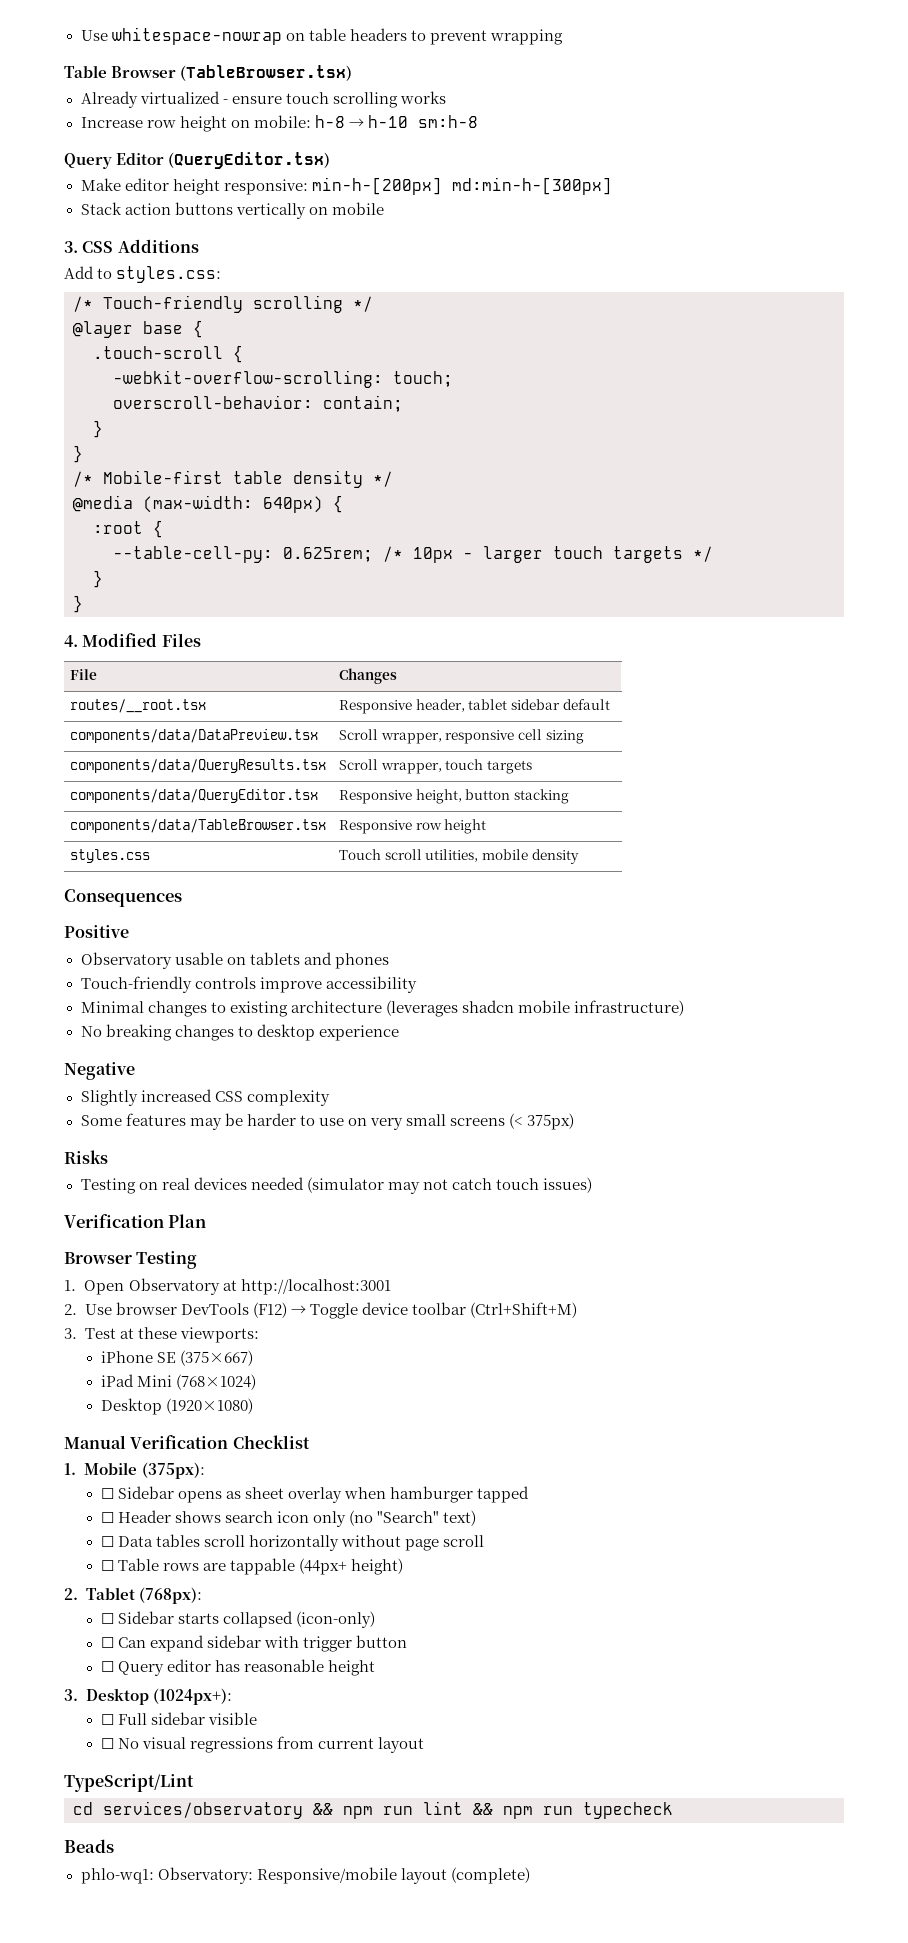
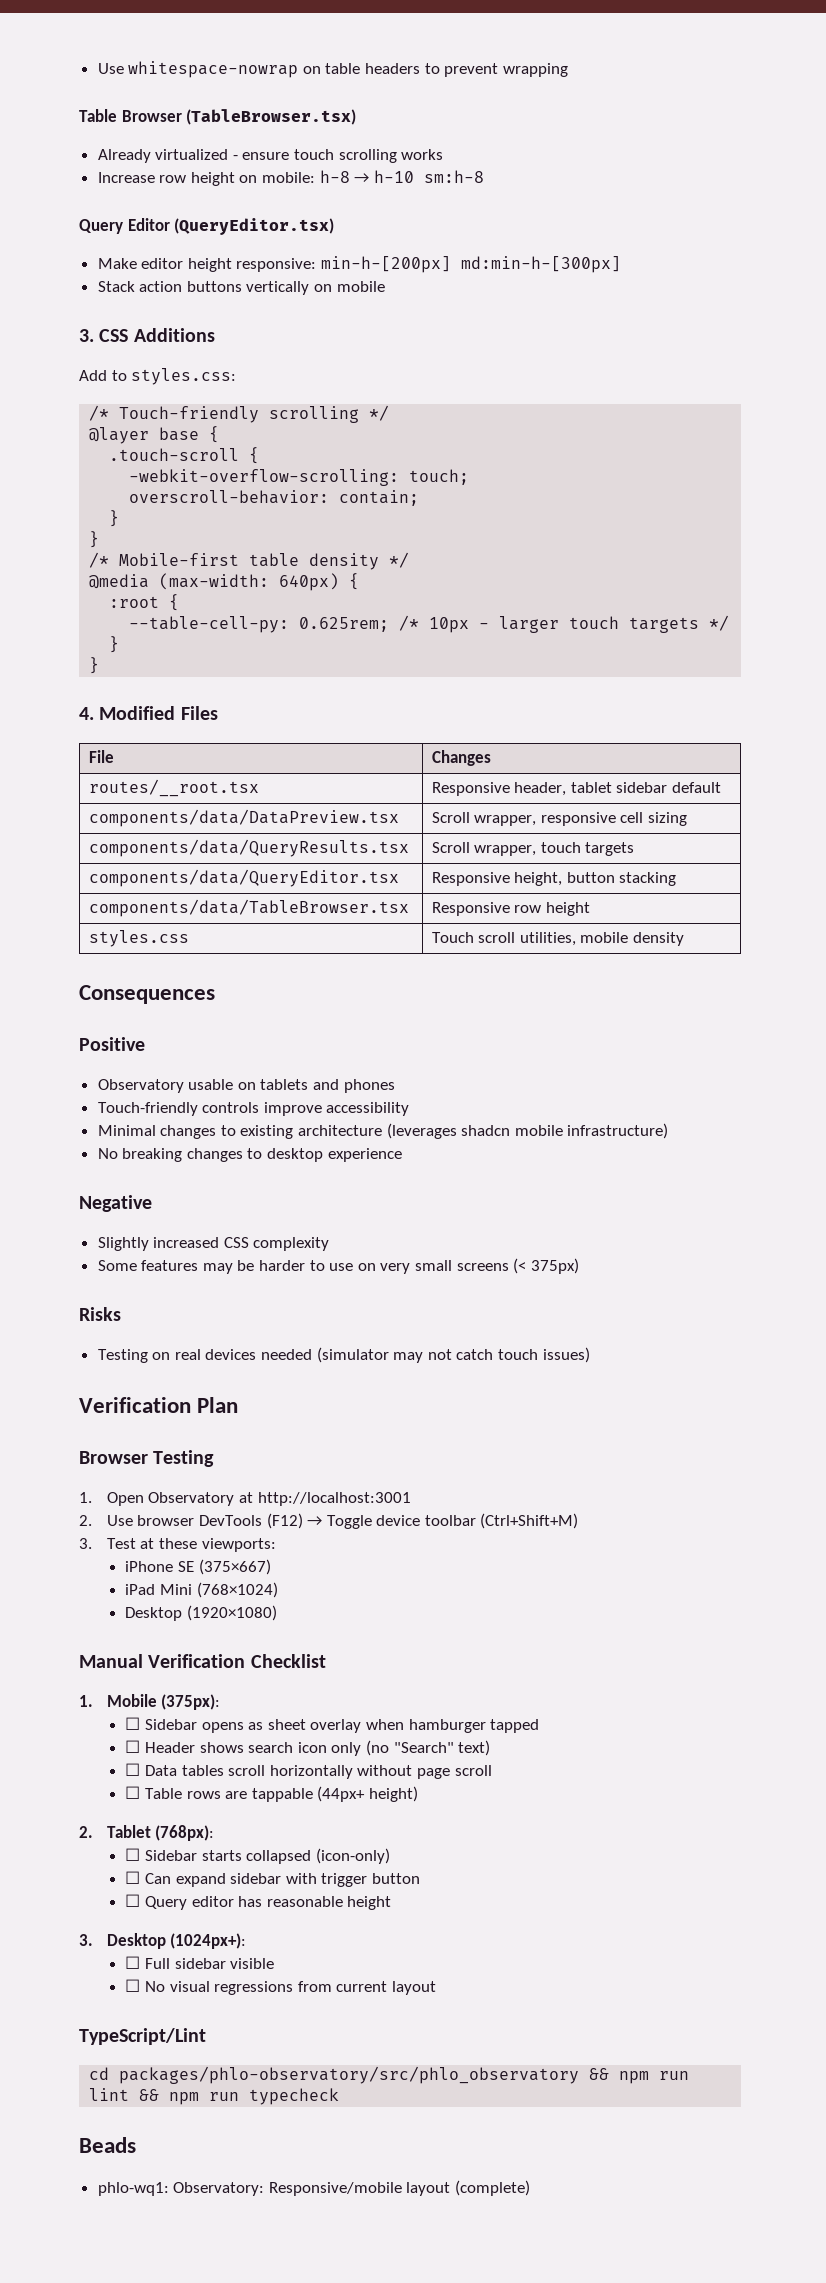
[103,1801,303,1819] services/observatory -> [119,2066,580,2084] packages/phlo-observatory/src/phlo_observatory

